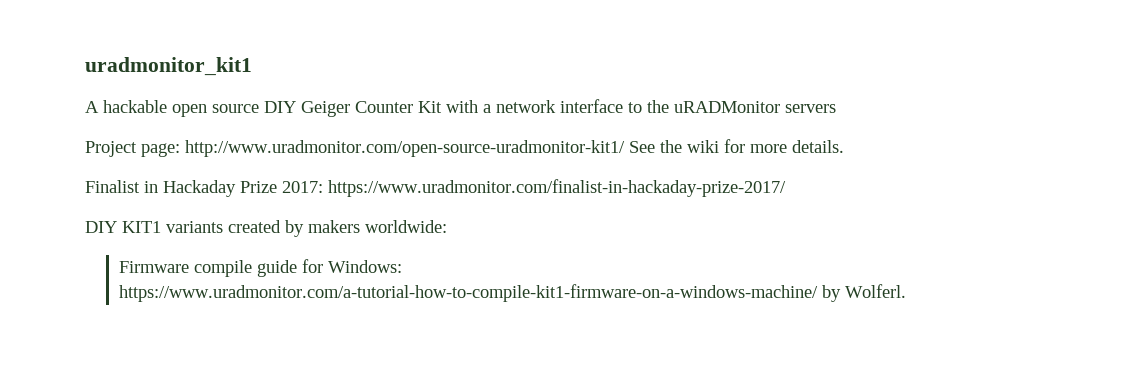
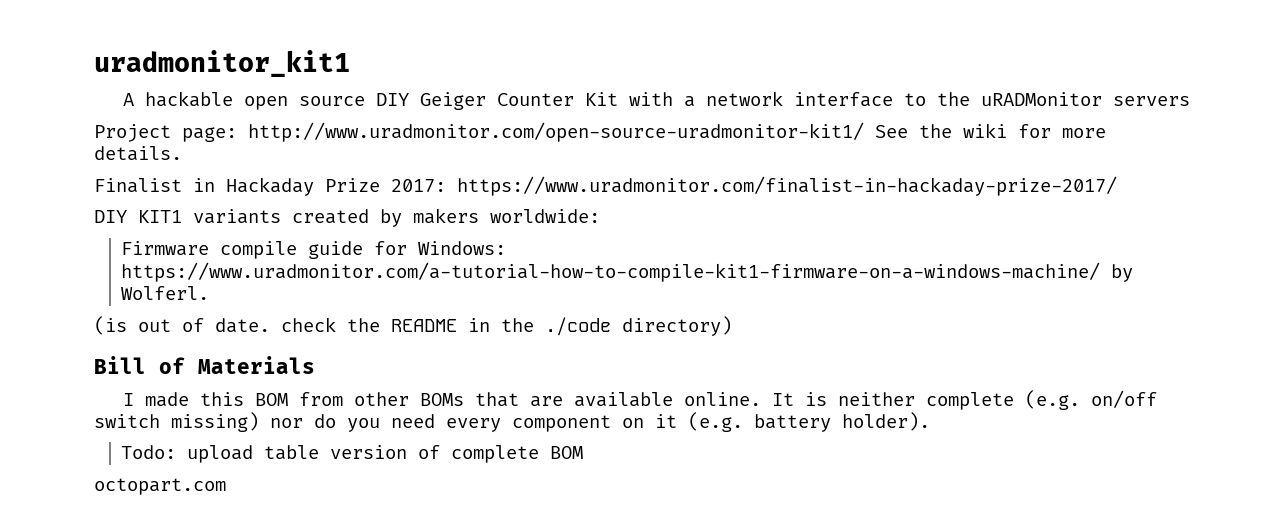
(906, 291) none -> [94,316,732,336] [94,356,315,374] [122,390,1157,410] [94,412,930,432] [121,445,584,463] [94,478,226,495] // (is out of date. check the README in the ./code directory) // Bill of Materials // I made this BOM from other BOMs that are available online. It is neither complete (e.g. on/off switch missing) nor do you need every component on it (e.g. battery holder). // Todo: upload table version of complete BOM // octopart.com

